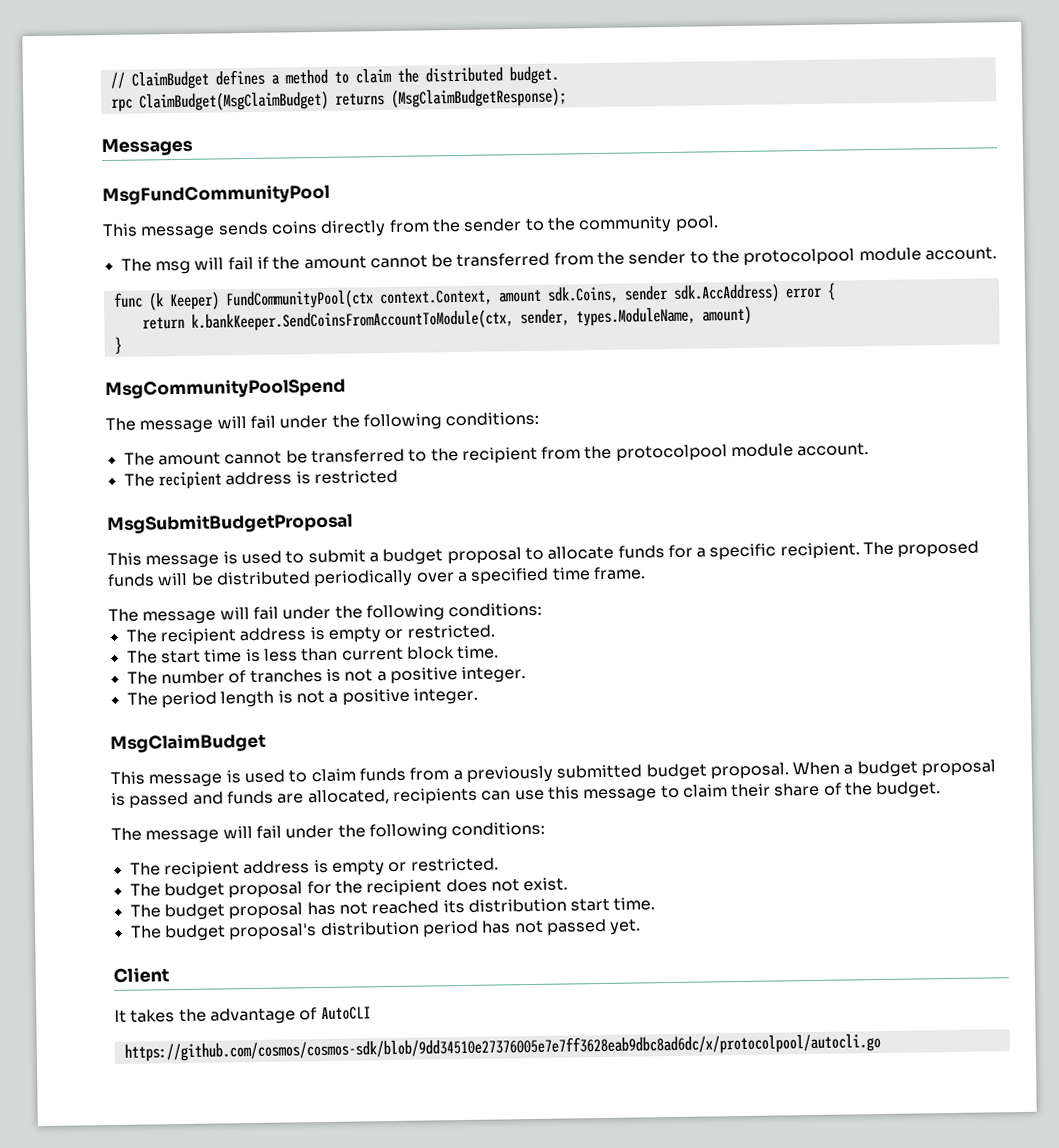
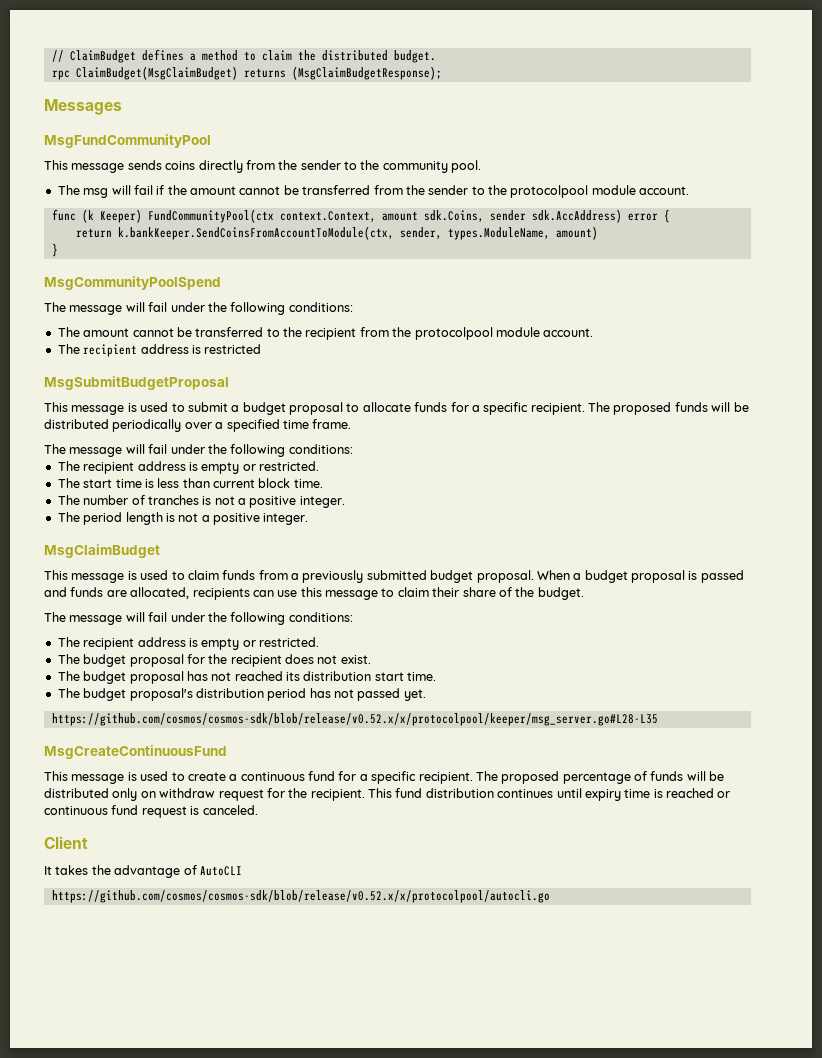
(642, 926) none -> [51,713,658,726] [44,745,227,759] [44,771,725,784] [44,788,731,801] [44,805,258,818] // https://github.com/cosmos/cosmos-sdk/blob/release/v0.52.x/x/protocolpool/keeper/msg_server.go#L28-L35 // MsgCreateContinuousFund // This message is used to create a continuous fund for a specific recipient. The proposed percentage of funds will be distributed only on withdraw request for the recipient. This fund distribution continues until expiry time is reached or continuous fund request is canceled.
[123,1033,881,1062] https://github.com/cosmos/cosmos-sdk/blob/9dd34510e27376005e7e7ff3628eab9dbc8ad6dc/x/protocolpool/autocli.go -> [51,890,550,903] https://github.com/cosmos/cosmos-sdk/blob/release/v0.52.x/x/protocolpool/autocli.go

